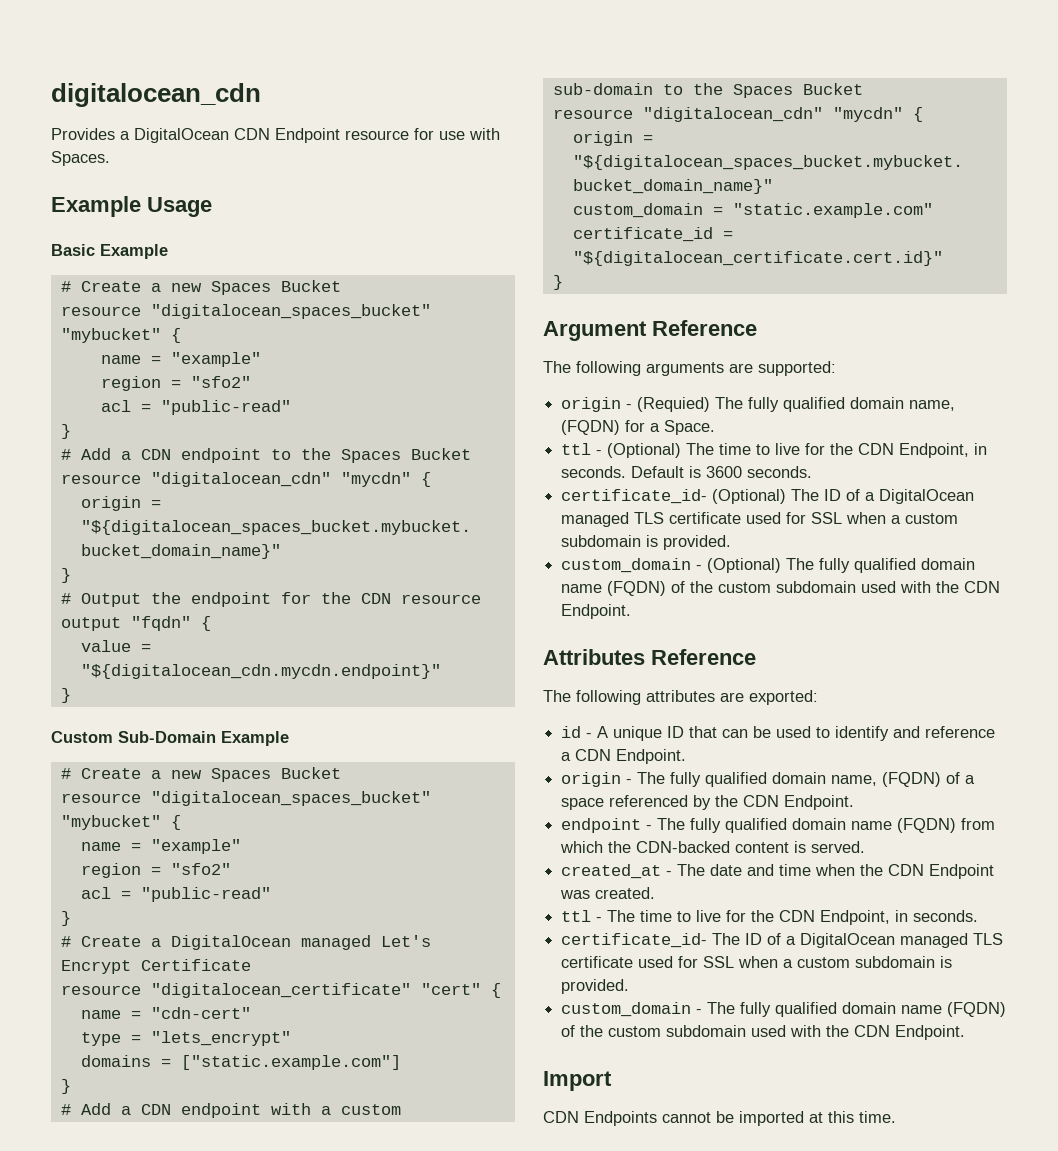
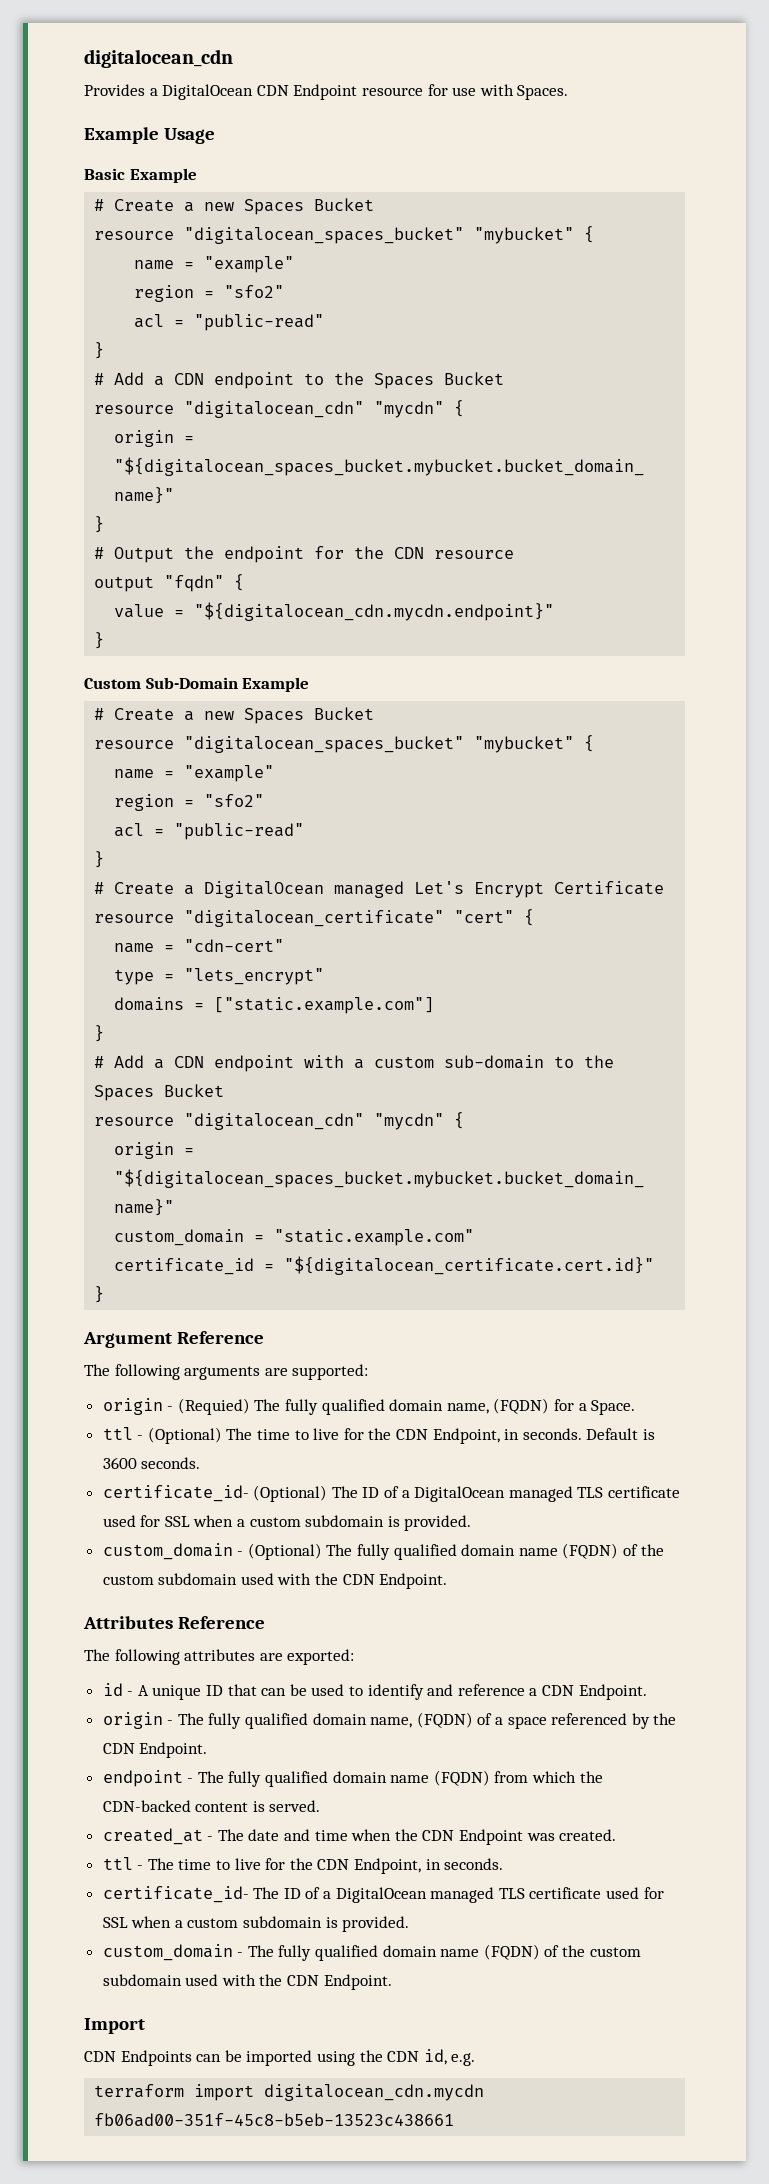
[662,1112,711,1123] cannot -> [196,2054,222,2062] can
[809,1111,896,1123] at this time. -> [316,2049,476,2066] [94,2084,485,2101] [94,2113,455,2127] using the CDN id, e.g. // terraform import digitalocean_cdn.mycdn fb06ad00-351f-45c8-b5eb-13523c438661

